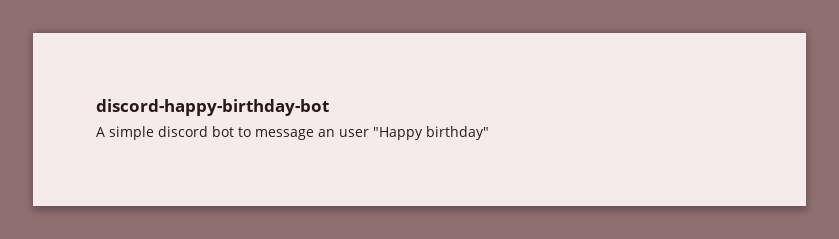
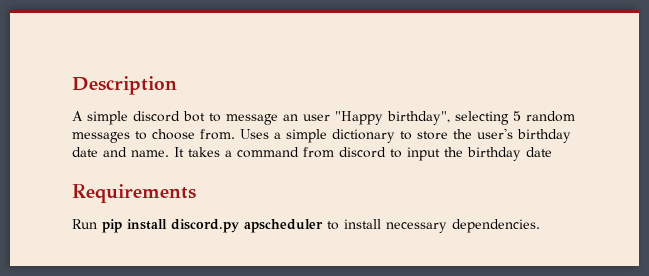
[96,99,329,116] discord-happy-birthday-bot -> [72,76,177,95] Description
[426,126,489,140] birthday" -> [387,111,575,125] [72,128,571,143] [72,147,552,161] [72,184,196,203] [72,219,540,233] birthday", selecting 5 random messages to choose from. Uses a simple dictionary to store the user's birthday date and name. It takes a command from discord to input the birthday date // Requirements // Run pip install discord.py apscheduler to install necessary dependencies.

